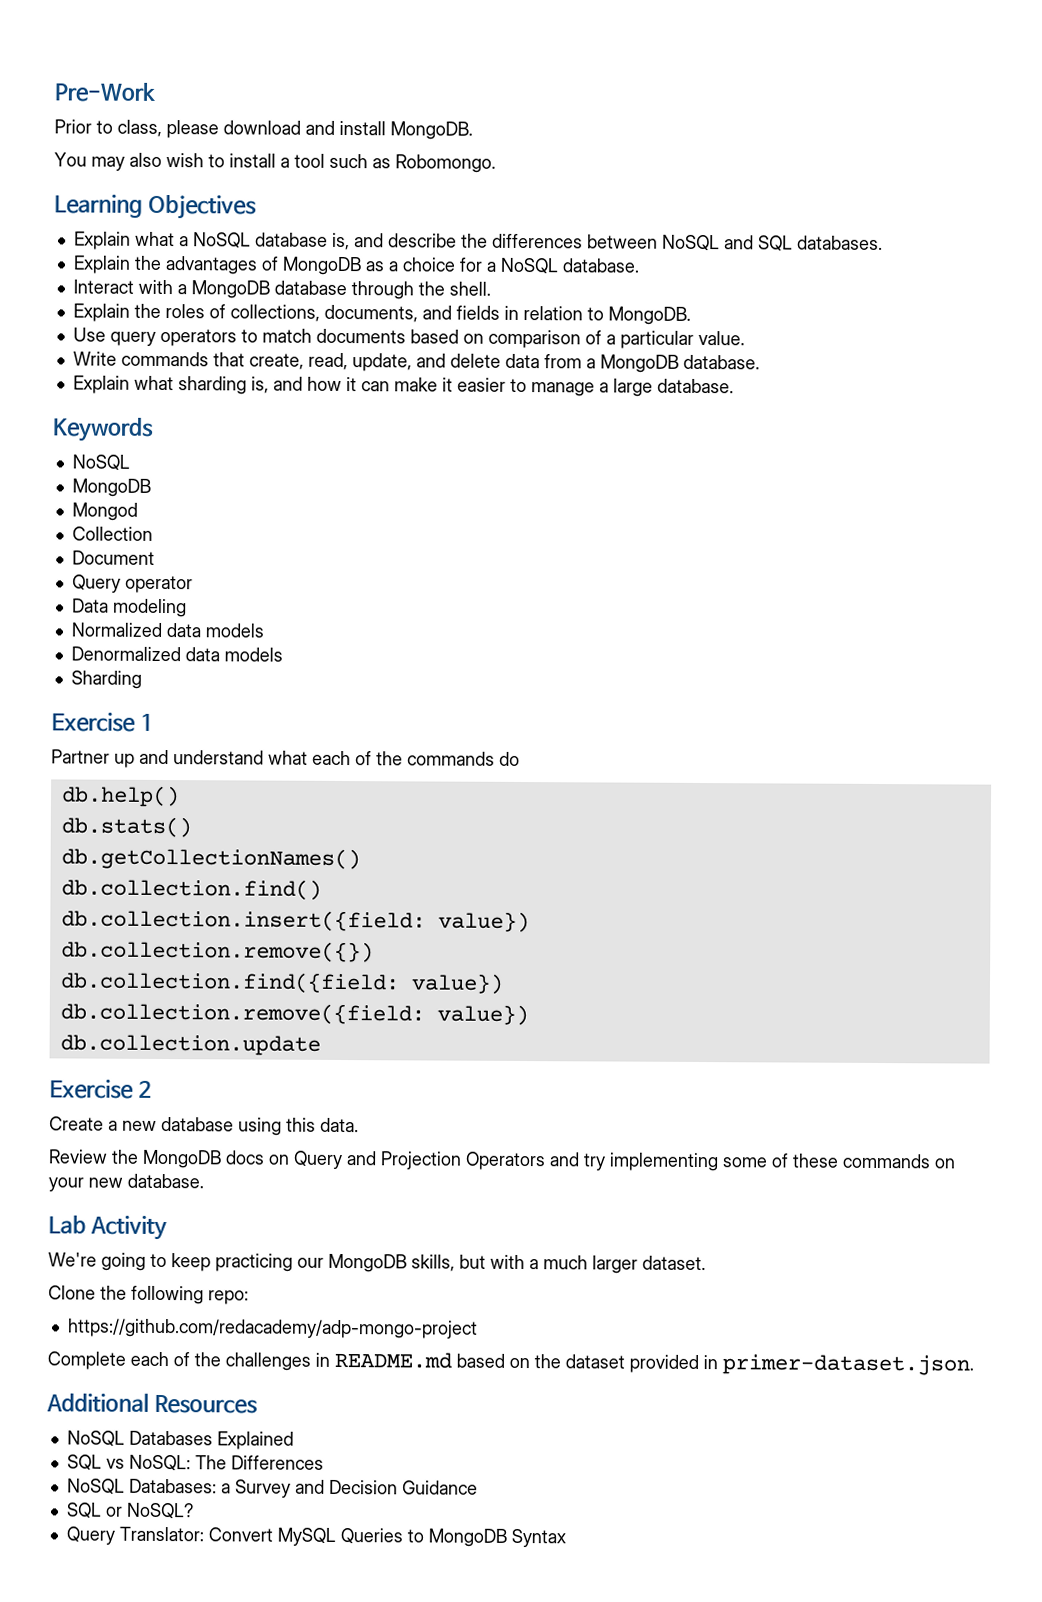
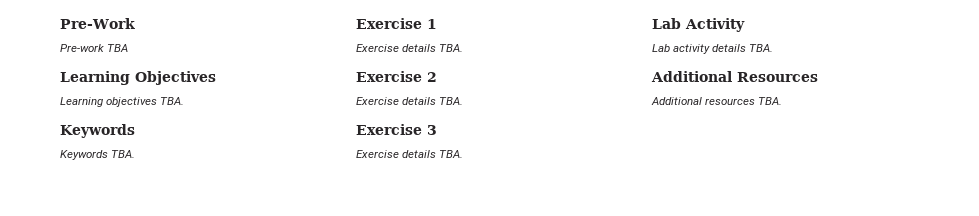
[54,119,473,140] [54,152,496,173] [54,194,257,220] [73,231,883,252] [72,255,640,276] [72,279,491,300] [72,303,691,325] [72,327,745,349] [72,351,760,373] [72,375,734,397] [53,417,154,442] [71,454,130,471] [71,478,151,497] [71,502,138,521] [71,526,153,541] [71,550,155,565] [71,574,193,594] [71,598,187,618] [70,622,264,638] [70,646,283,662] [70,670,142,689] [51,712,154,732] [51,749,520,768] [60,785,180,808] [60,816,192,838] [60,847,361,871] [60,878,322,900] [60,909,530,933] [60,940,374,963] [59,971,504,994] [59,1002,529,1026] [59,1034,321,1056] [49,1079,152,1099] [49,1116,359,1136] [48,1149,956,1172] [48,1173,204,1192] [48,1215,167,1241] [48,1252,706,1274] [48,1285,249,1305] [67,1318,478,1339] [47,1351,974,1376] [46,1392,258,1414] [66,1430,294,1450] [66,1454,324,1472] [66,1478,478,1498] [65,1502,194,1520] [65,1526,566,1548] Prior to class, please download and install MongoDB. // You may also wish to install a tool such as Robomongo. // Learning Objectives // Explain what a NoSQL database is, and describe the differences between NoSQL and SQL databases. // Explain the advantages of MongoDB as a choice for a NoSQL database. // Interact with a MongoDB database through the shell. // Explain the roles of collections, documents, and fields in relation to MongoDB. // Use query operators to match documents based on comparison of a particular value. // Write commands that create, read, update, and delete data from a MongoDB database. // Explain what sharding is, and how it can make it easier to manage a large database. // Keywords // NoSQL // MongoDB // Mongod // Collection // Document // Query operator // Data modeling // Normalized data models // Denormalized data models // Sharding // Exercise 1 // Partner up and understand what each of the commands do // db.help() // db.stats() // db.getCollectionNames() // db.collection.find() // db.collection.insert({field: value}) // db.collection.remove({}) // db.collection.find({field: value}) // db.collection.remove({field: value}) // db.collection.update // Exercise 2 // Create a new database using this data. // Review the MongoDB docs on Query and Projection Operators and try implementing some of these commands on your new database. // Lab Activity // We're going to keep practicing our MongoDB skills, but with a much larger dataset. // Clone the following repo: // https://github.com/redacademy/adp-mongo-project // Complete each of the challenges in README.md based on the dataset provided in primer-dataset.json. // Additional Resources // NoSQL Databases Explained // SQL vs NoSQL: The Differences // NoSQL Databases: a Survey and Decision Guidance // SQL or NoSQL? // Query Translator: Convert MySQL Queries to MongoDB Syntax -> [60,44,129,52] [60,71,216,85] [60,97,185,107] [60,124,135,138] [60,150,136,160] [356,18,437,29] [356,44,464,52] [356,71,437,82] [356,97,464,105] [356,124,437,135] [356,150,464,158] [652,18,745,32] [652,44,774,54] [651,71,818,82] [651,97,783,105] Pre-work TBA // Learning Objectives // Learning objectives TBA. // Keywords // Keywords TBA. // Exercise 1 // Exercise details TBA. // Exercise 2 // Exercise details TBA. // Exercise 3 // Exercise details TBA. // Lab Activity // Lab activity details TBA. // Additional Resources // Additional resources TBA.

